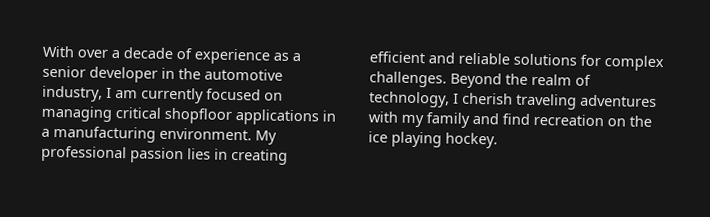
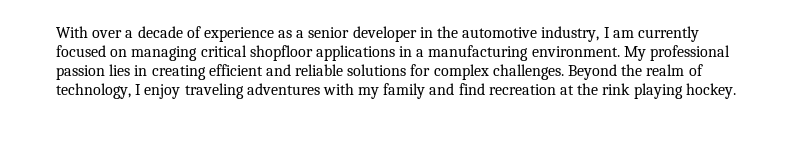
[462,92,513,105] cherish -> [144,84,181,99] enjoy
[607,115,652,127] [368,131,388,143] on the ice -> [560,83,631,95] at the rink

